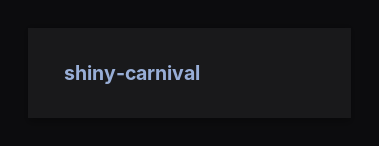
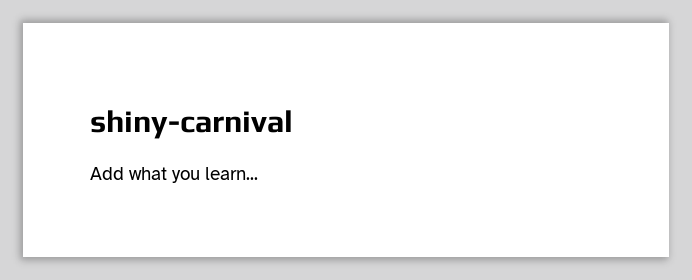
(200, 74) none -> [90,167,259,183] // Add what you learn...

